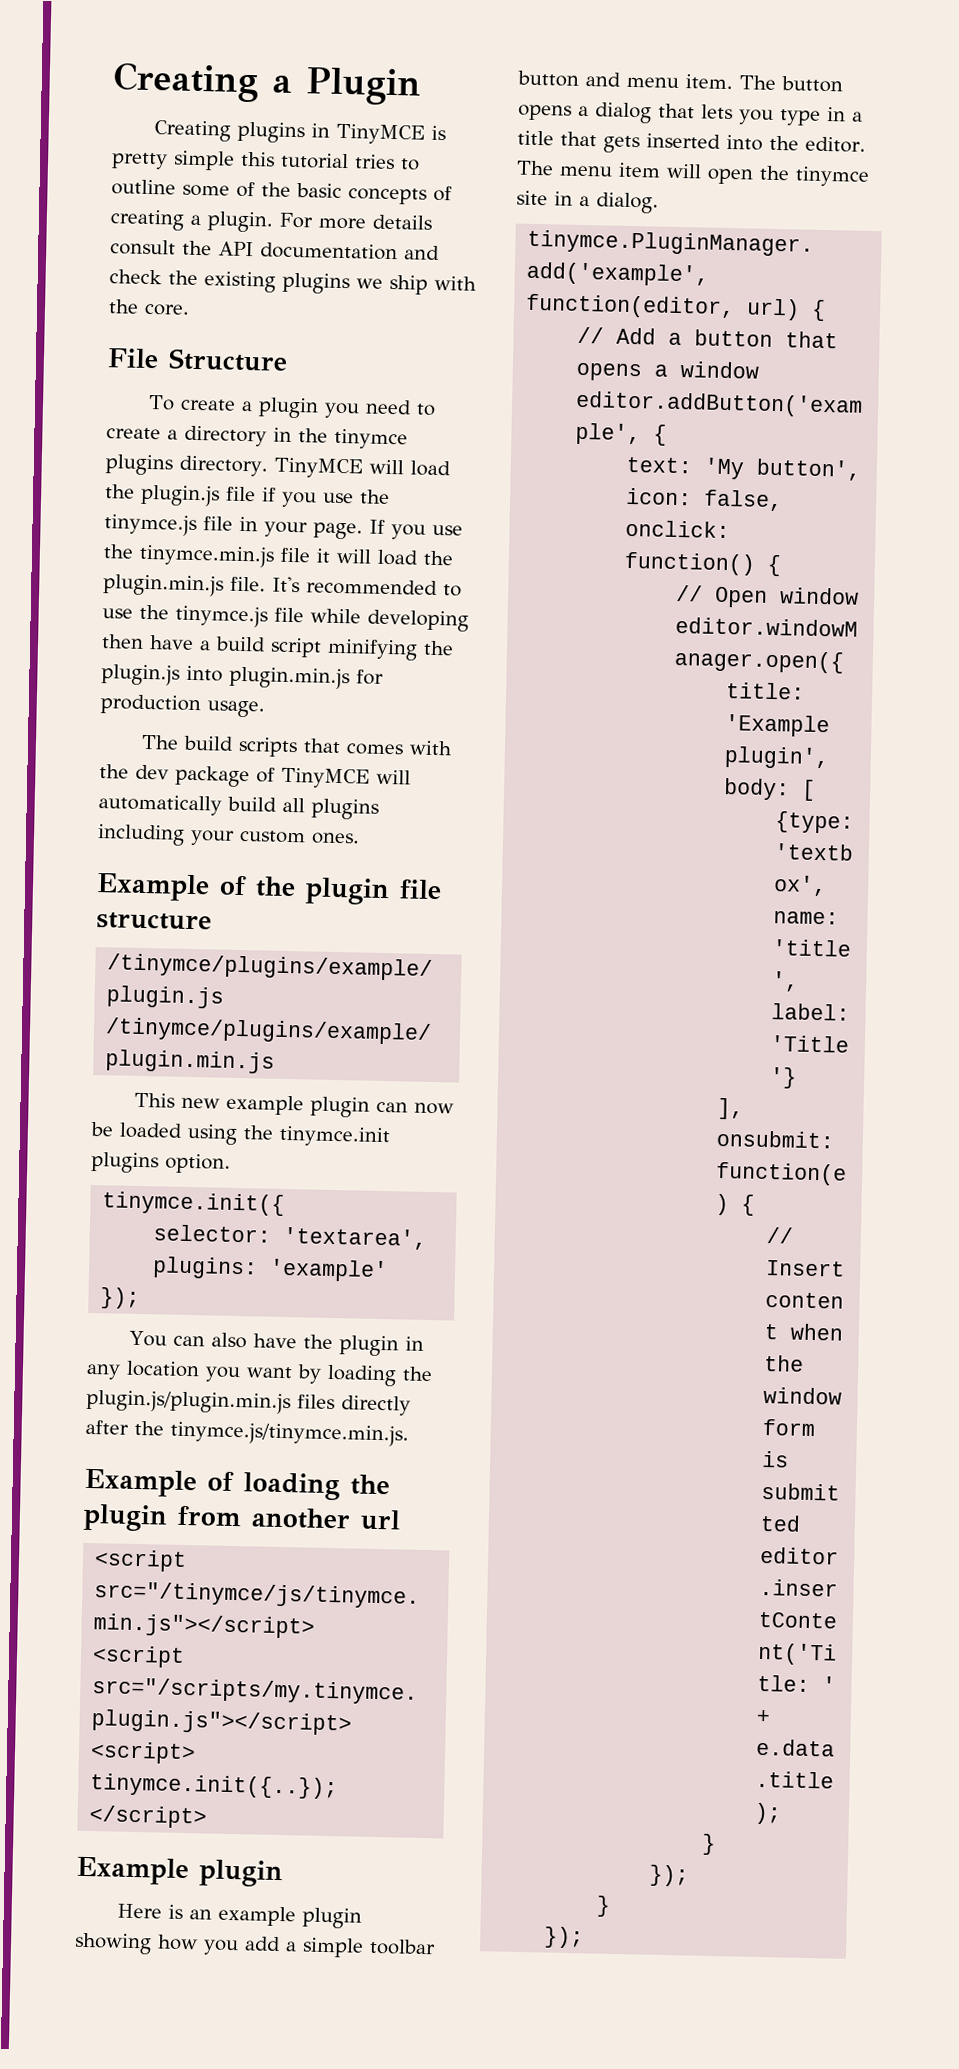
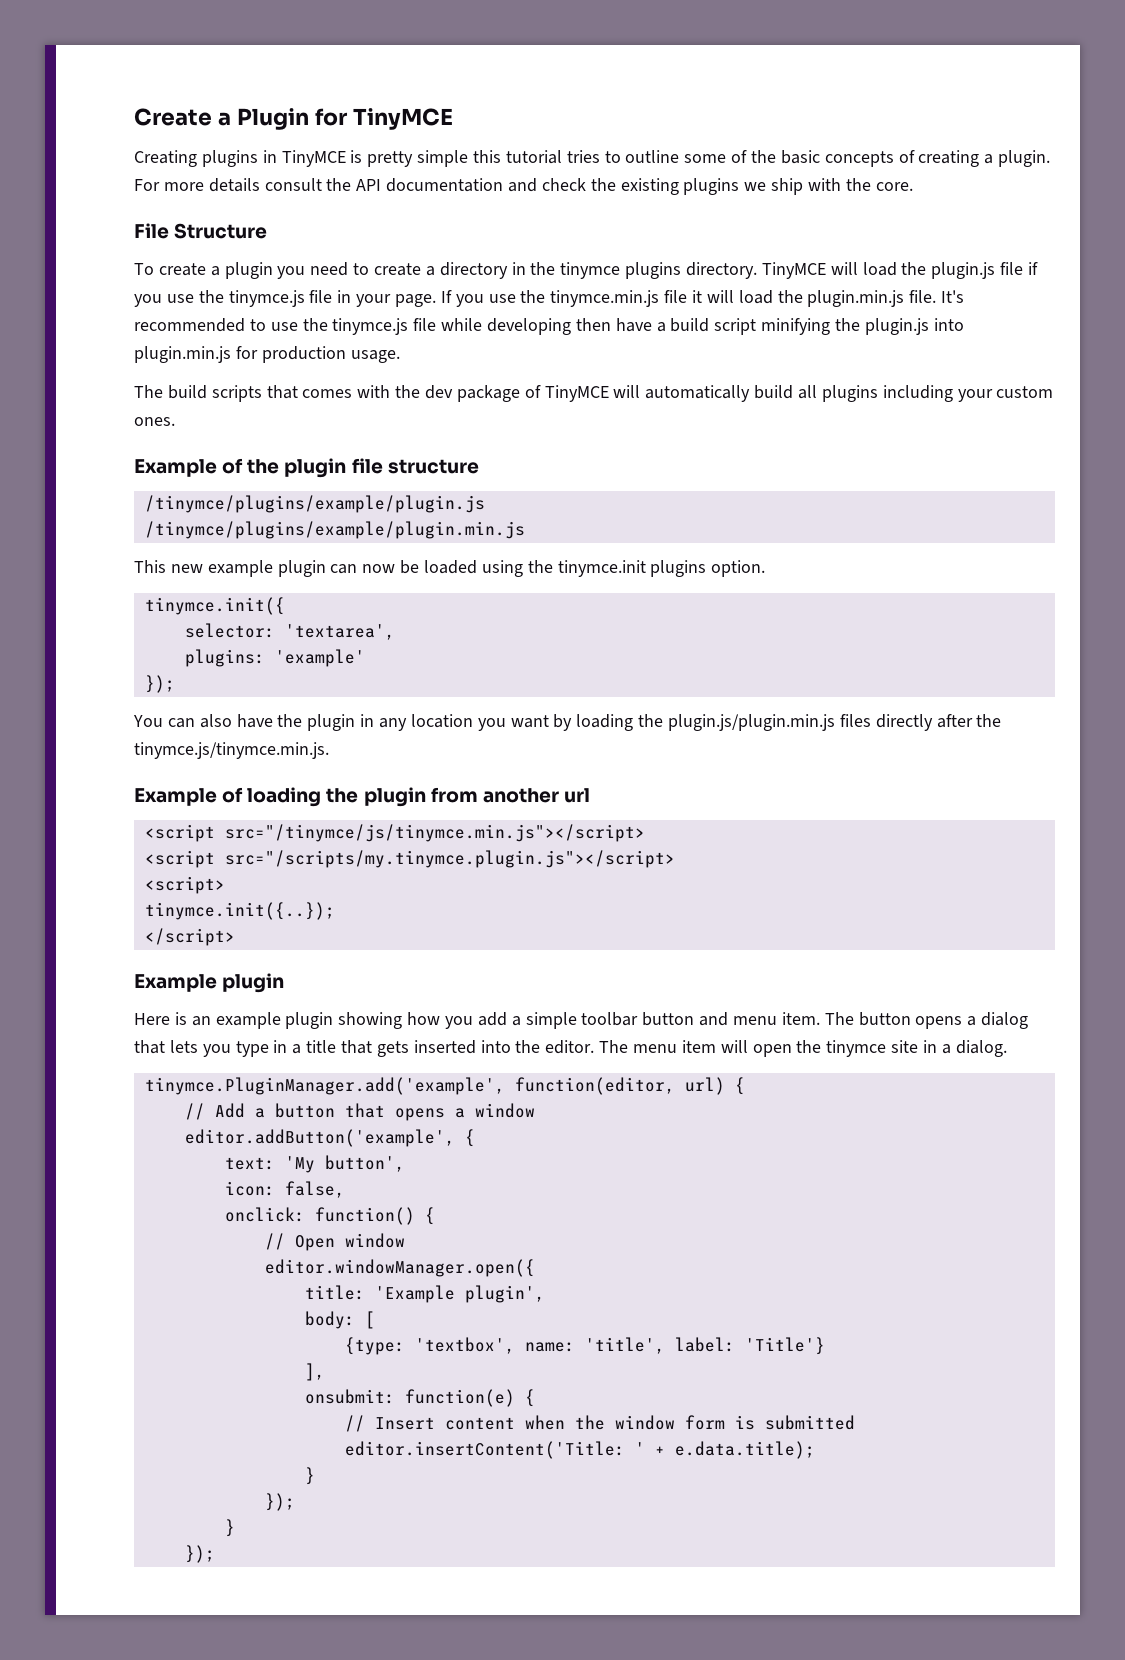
[113,62,259,103] Creating -> [134,108,212,126] Create
(422, 86) none -> [314,108,453,130] for TinyMCE

